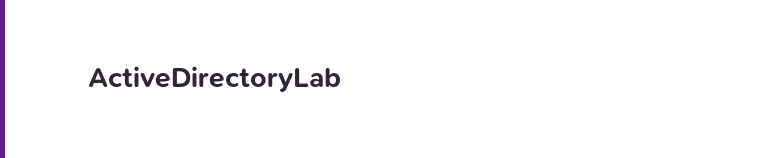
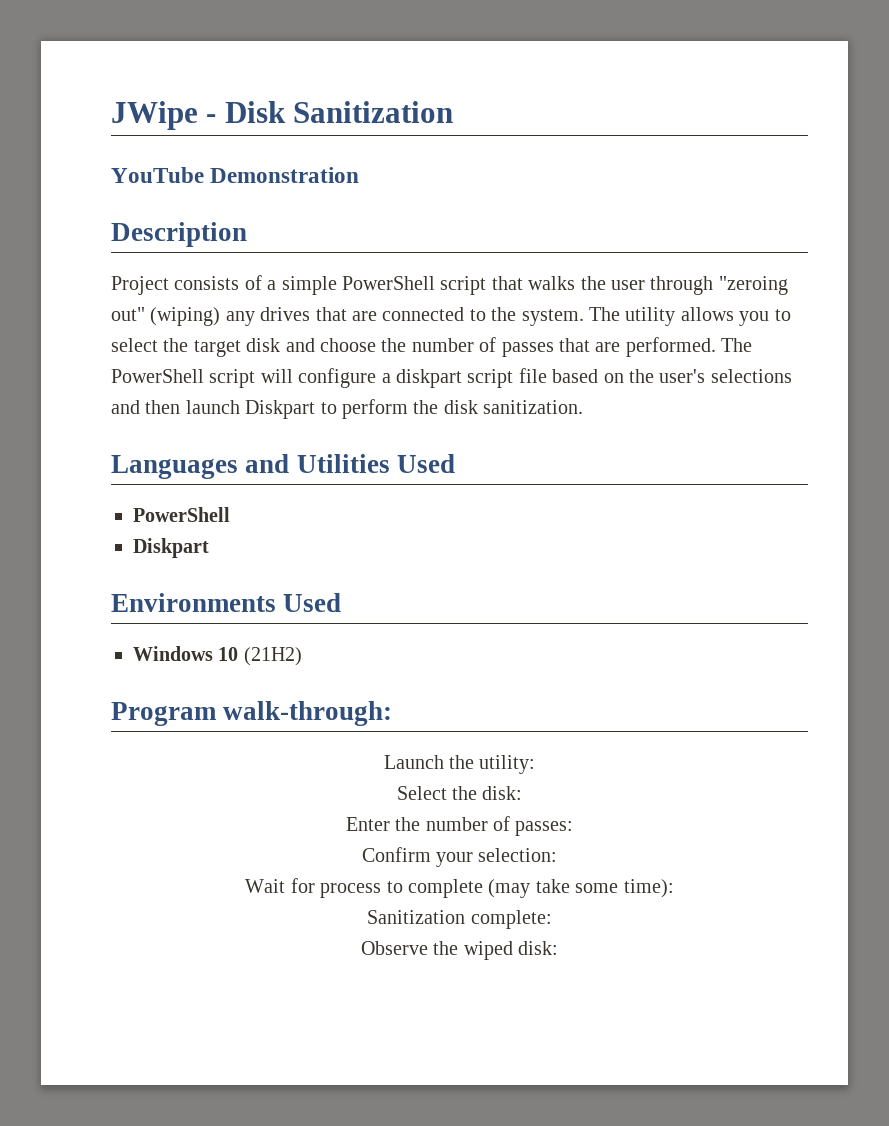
[88,66,341,92] ActiveDirectoryLab -> [111,101,454,130] [111,167,360,183] [111,222,247,247] [111,275,788,295] [111,307,791,326] [111,337,753,357] [111,368,792,388] [111,399,584,419] [111,454,455,479] [133,507,230,522] [133,538,209,558] [111,593,342,612] [133,646,302,666] [111,701,393,726] [383,755,536,774] [396,786,523,800] [345,816,574,836] [361,847,558,867] [245,878,674,898] [367,910,552,929] [360,941,559,960] JWipe - Disk Sanitization // YouTube Demonstration // Description // Project consists of a simple PowerShell script that walks the user through "zeroing out" (wiping) any drives that are connected to the system. The utility allows you to select the target disk and choose the number of passes that are performed. The PowerShell script will configure a diskpart script file based on the user's selections and then launch Diskpart to perform the disk sanitization. // Languages and Utilities Used // PowerShell // Diskpart // Environments Used // Windows 10 (21H2) // Program walk-through: // Launch the utility: // Select the disk: // Enter the number of passes: // Confirm your selection: // Wait for process to complete (may take some time): // Sanitization complete: // Observe the wiped disk:

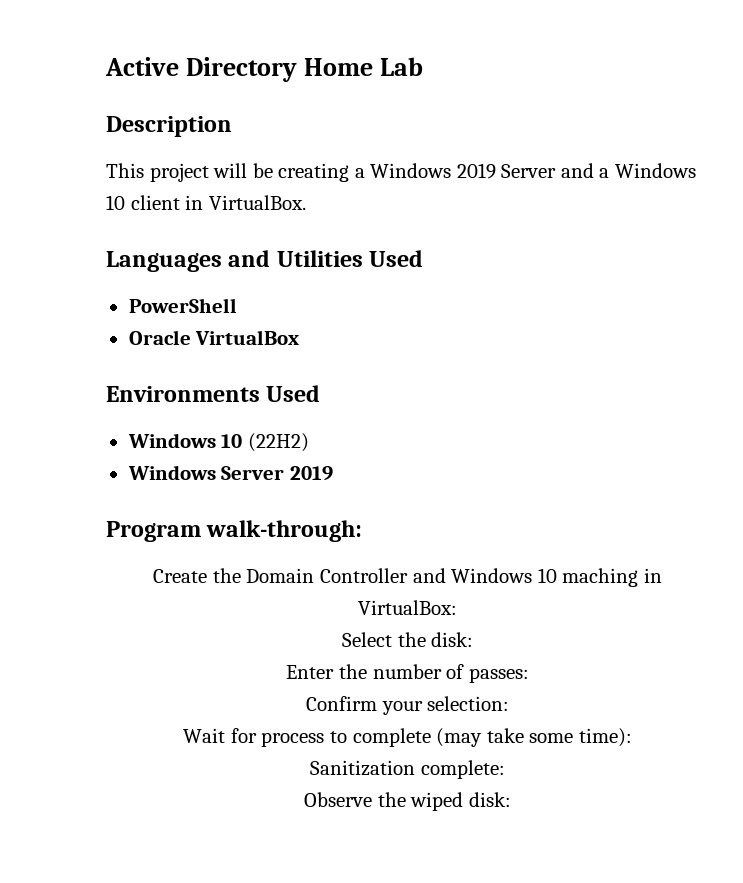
[111,101,454,130] [111,167,360,183] [111,222,247,247] [111,275,788,295] [111,307,791,326] [111,337,753,357] [111,368,792,388] [111,399,584,419] JWipe - Disk Sanitization // YouTube Demonstration // Description // Project consists of a simple PowerShell script that walks the user through "zeroing out" (wiping) any drives that are connected to the system. The utility allows you to select the target disk and choose the number of passes that are performed. The PowerShell script will configure a diskpart script file based on the user's selections and then launch Diskpart to perform the disk sanitization. -> [105,57,424,82] [106,116,232,137] [106,163,696,182] [106,195,306,210] Active Directory Home Lab // Description // This project will be creating a Windows 2019 Server and a Windows 10 client in VirtualBox.
[133,538,209,558] Diskpart -> [128,330,300,345] Oracle VirtualBox
[243,647,302,666] [111,701,393,726] [383,755,536,774] (21H2) // Program walk-through: // Launch the utility: -> [247,433,309,452] [127,465,333,481] [106,520,363,542] [153,568,662,587] [358,600,457,615] (22H2) // Windows Server 2019 // Program walk-through: // Create the Domain Controller and Windows 10 maching in VirtualBox:

